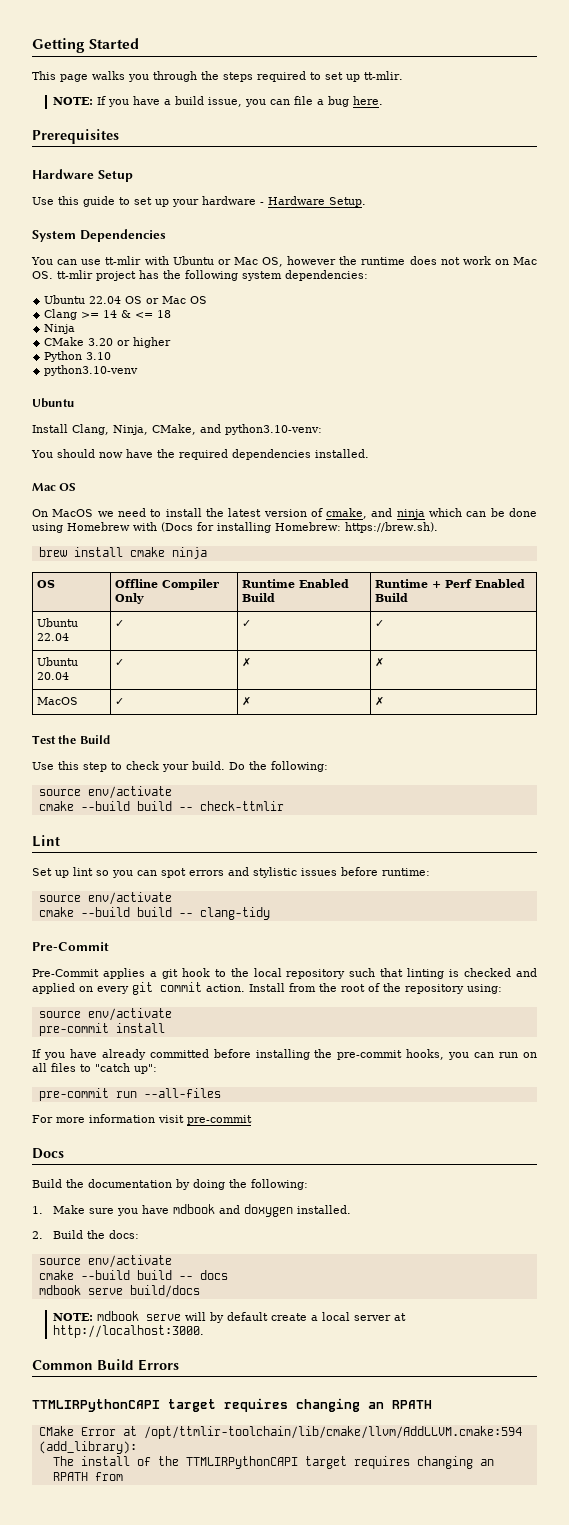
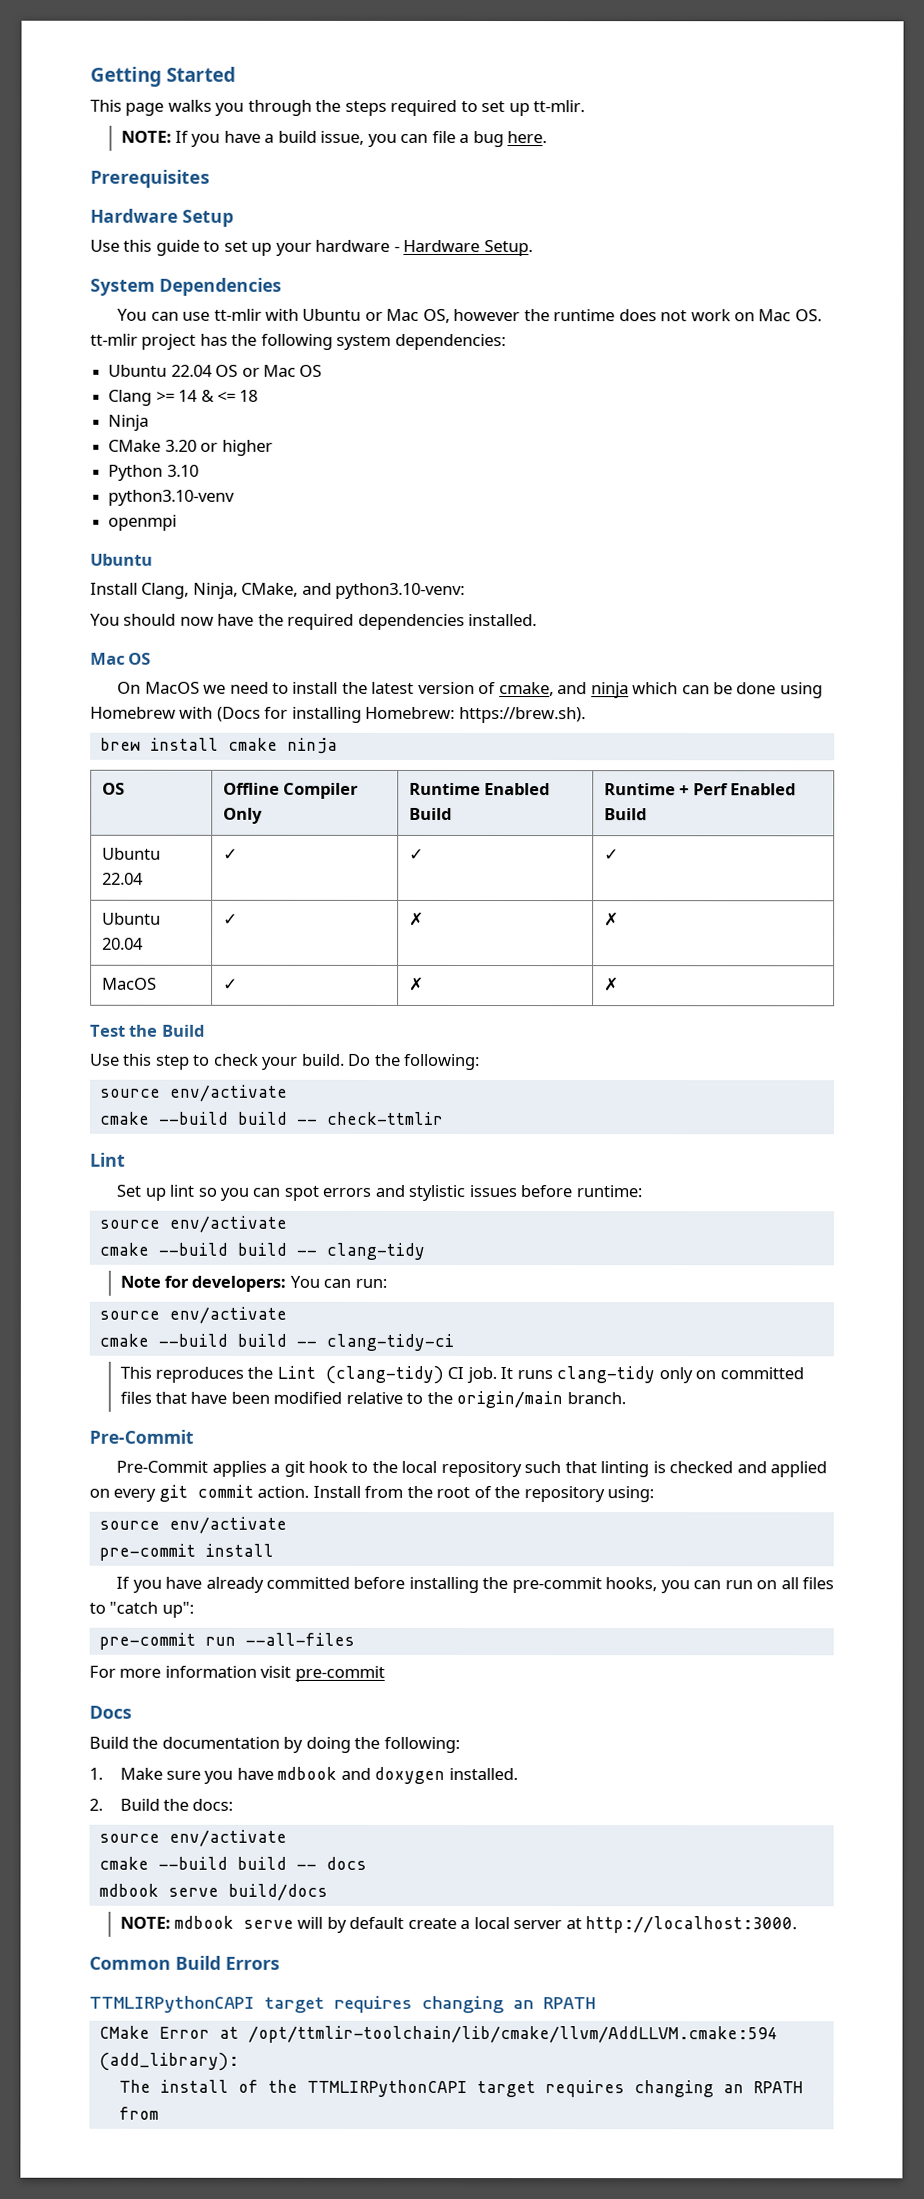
(139, 370) none -> [108,514,178,531] // openmpi
(270, 913) none -> [119,1275,387,1292] [98,1306,287,1324] [98,1333,454,1351] [119,1365,804,1384] [119,1390,626,1409] // Note for developers: You can run: // source env/activate // cmake --build build -- clang-tidy-ci // This reproduces the Lint (clang-tidy) CI job. It runs clang-tidy only on committed files that have been modified relative to the origin/main branch.

